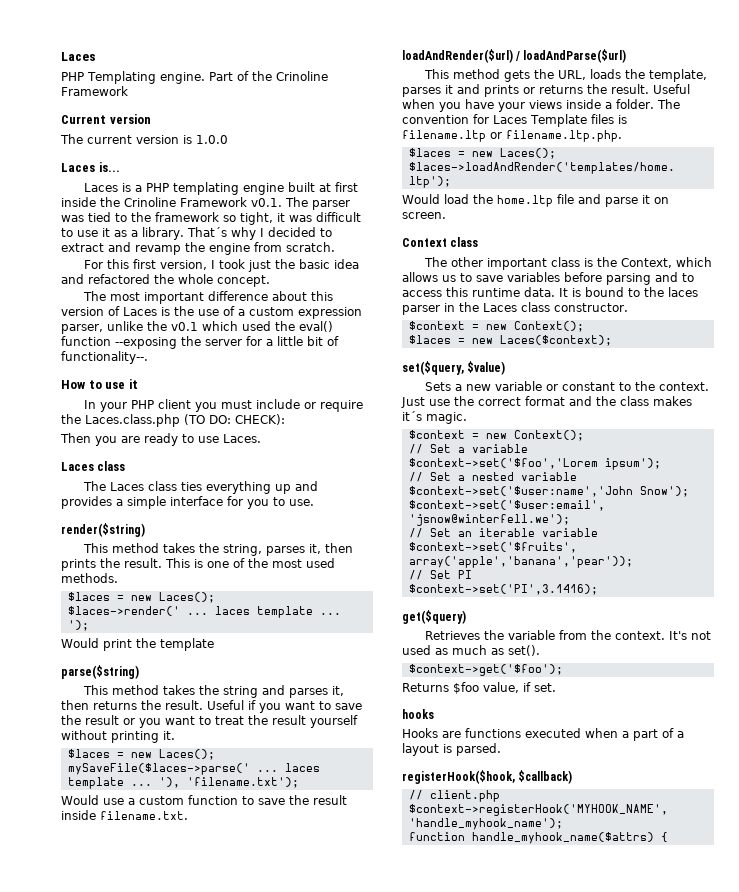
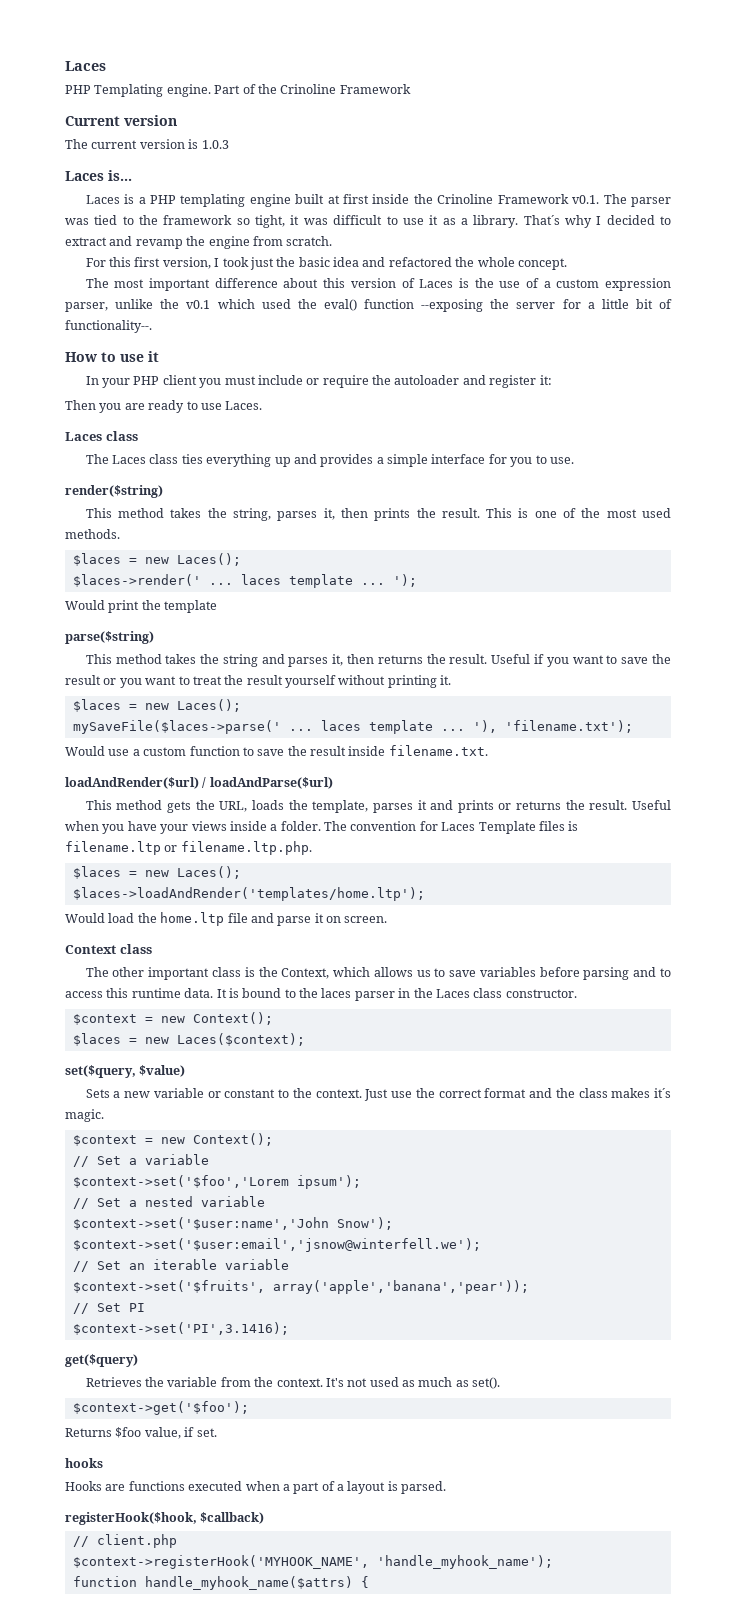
[196,135,228,144] 1.0.0 -> [201,140,229,149] 1.0.3
[85,414,285,427] Laces.class.php (TO DO: CHECK): -> [394,375,552,388] autoloader and register it:

